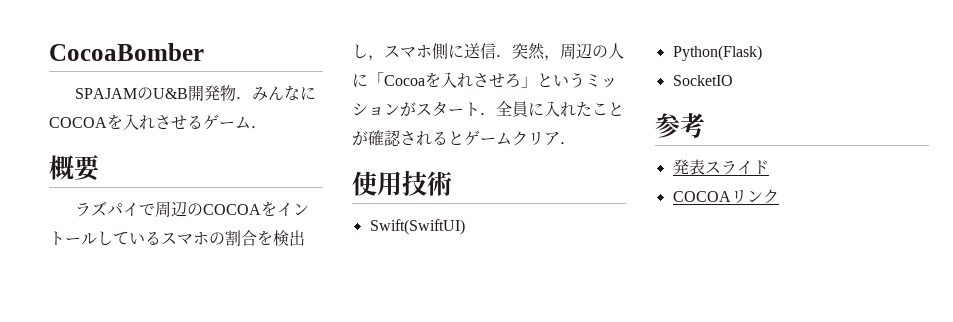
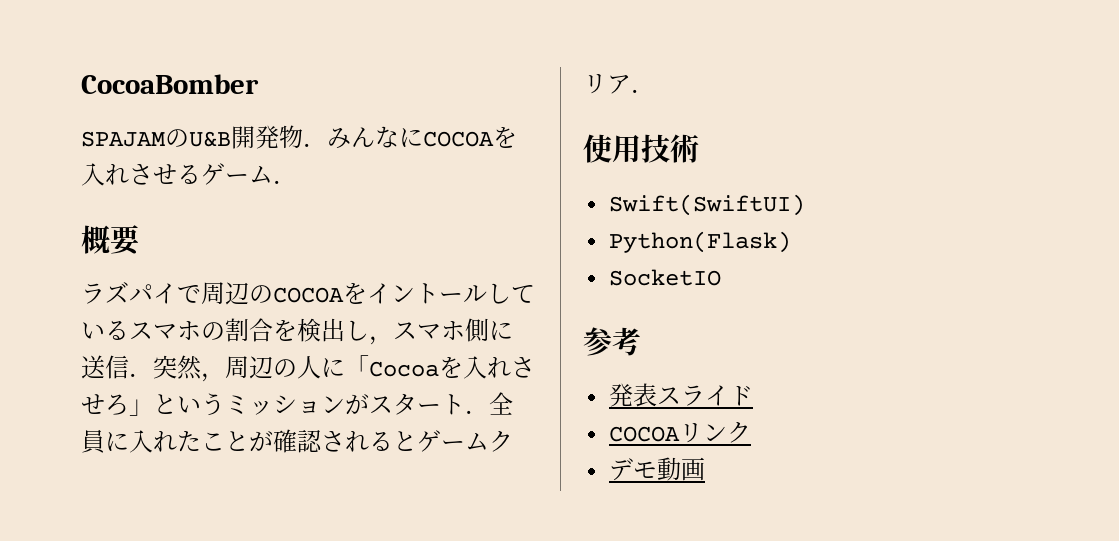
(779, 196) none -> [609,457,706,481] // デモ動画

